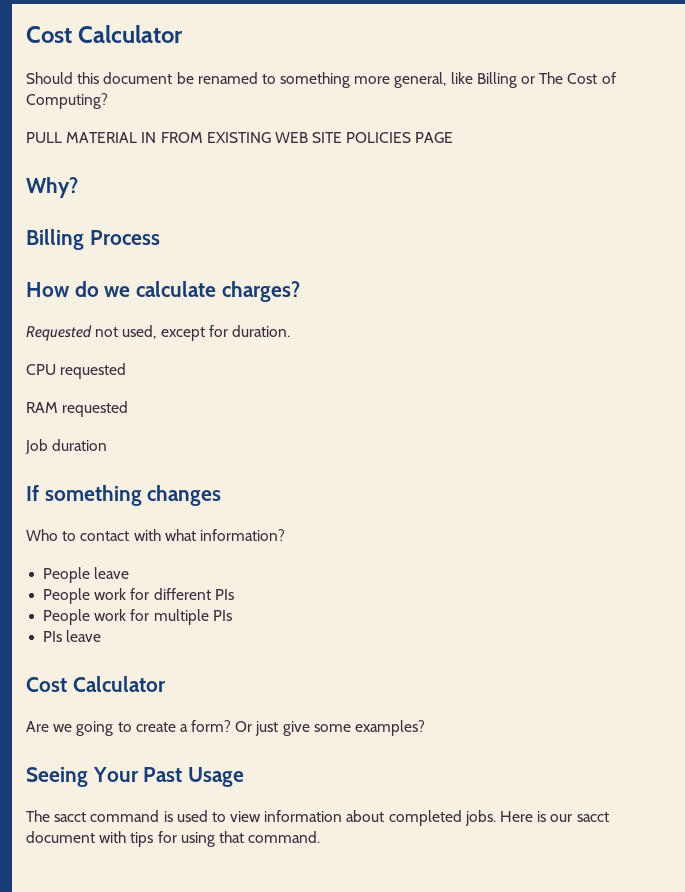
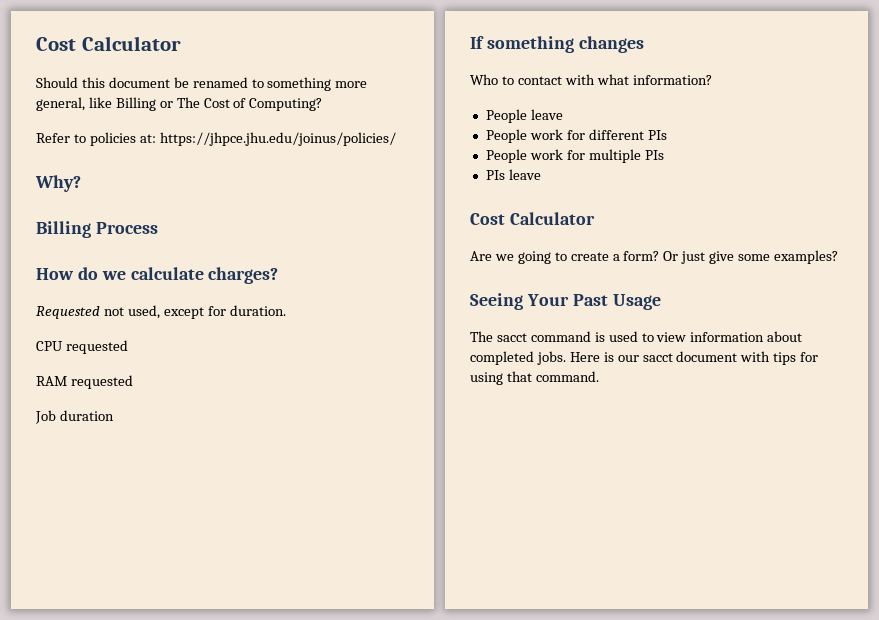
[26,132,454,143] PULL MATERIAL IN FROM EXISTING WEB SITE POLICIES PAGE -> [36,132,396,146] Refer to policies at: https://jhpce.jhu.edu/joinus/policies/

